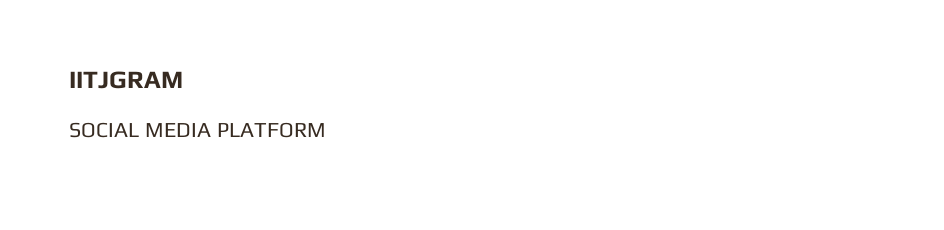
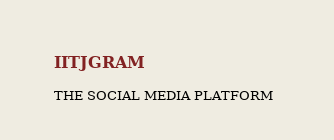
(183, 80) none -> [54,91,83,100] THE

